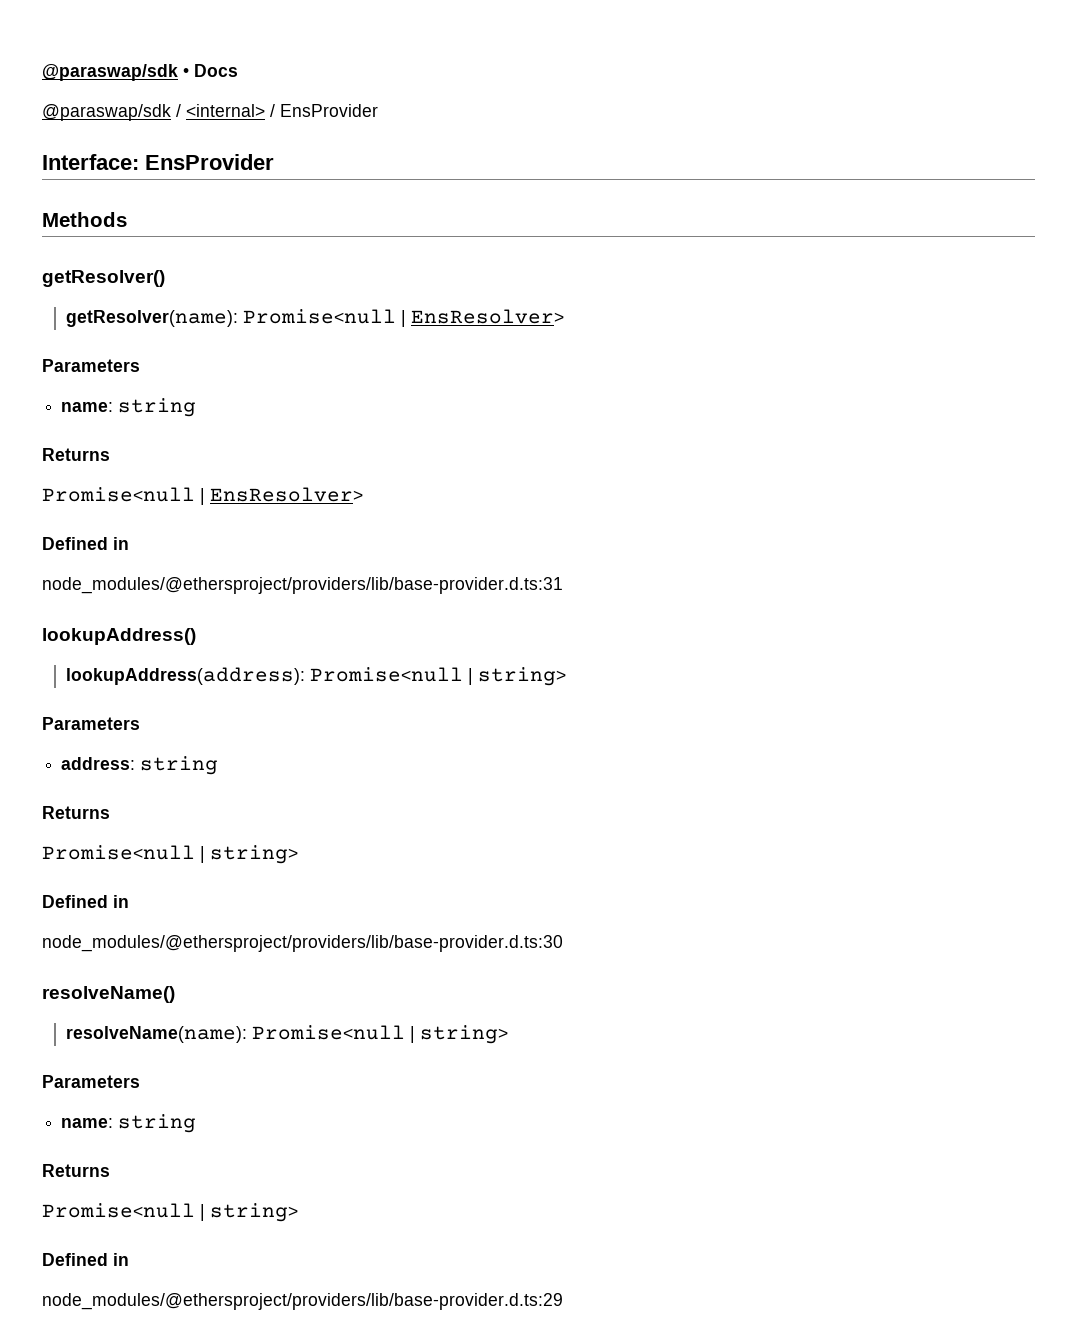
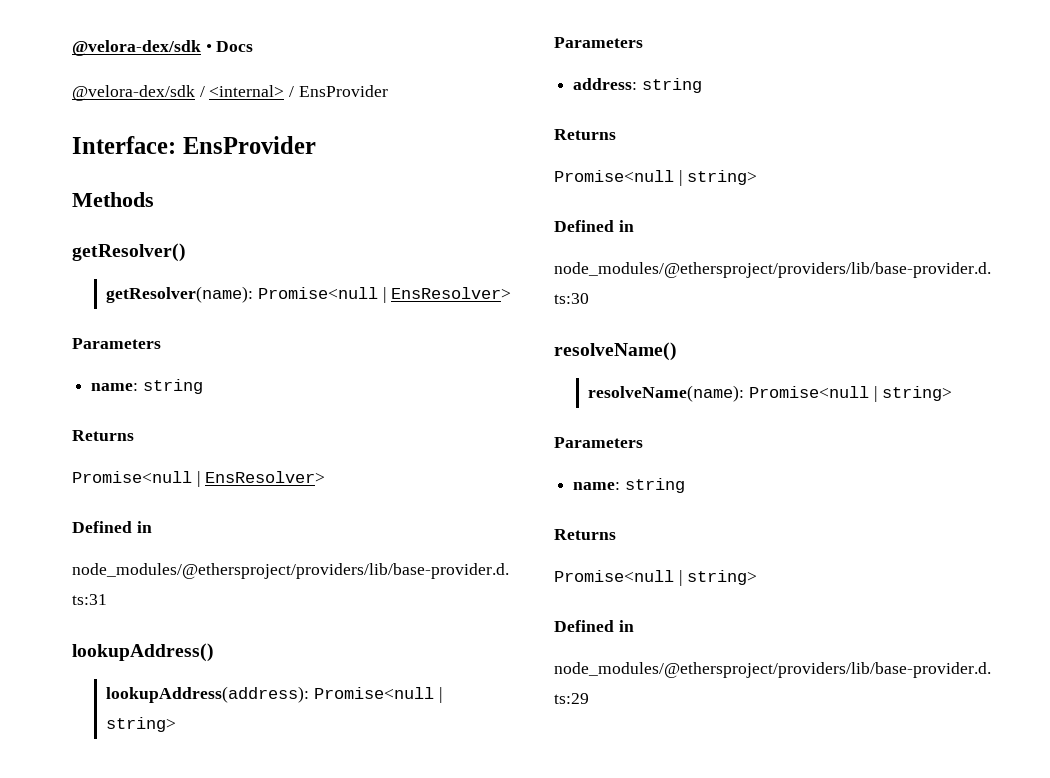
[42,64,178,81] @paraswap/sdk -> [72,40,201,56] @velora-dex/sdk
[42,104,171,121] @paraswap/sdk -> [72,85,195,101] @velora-dex/sdk

